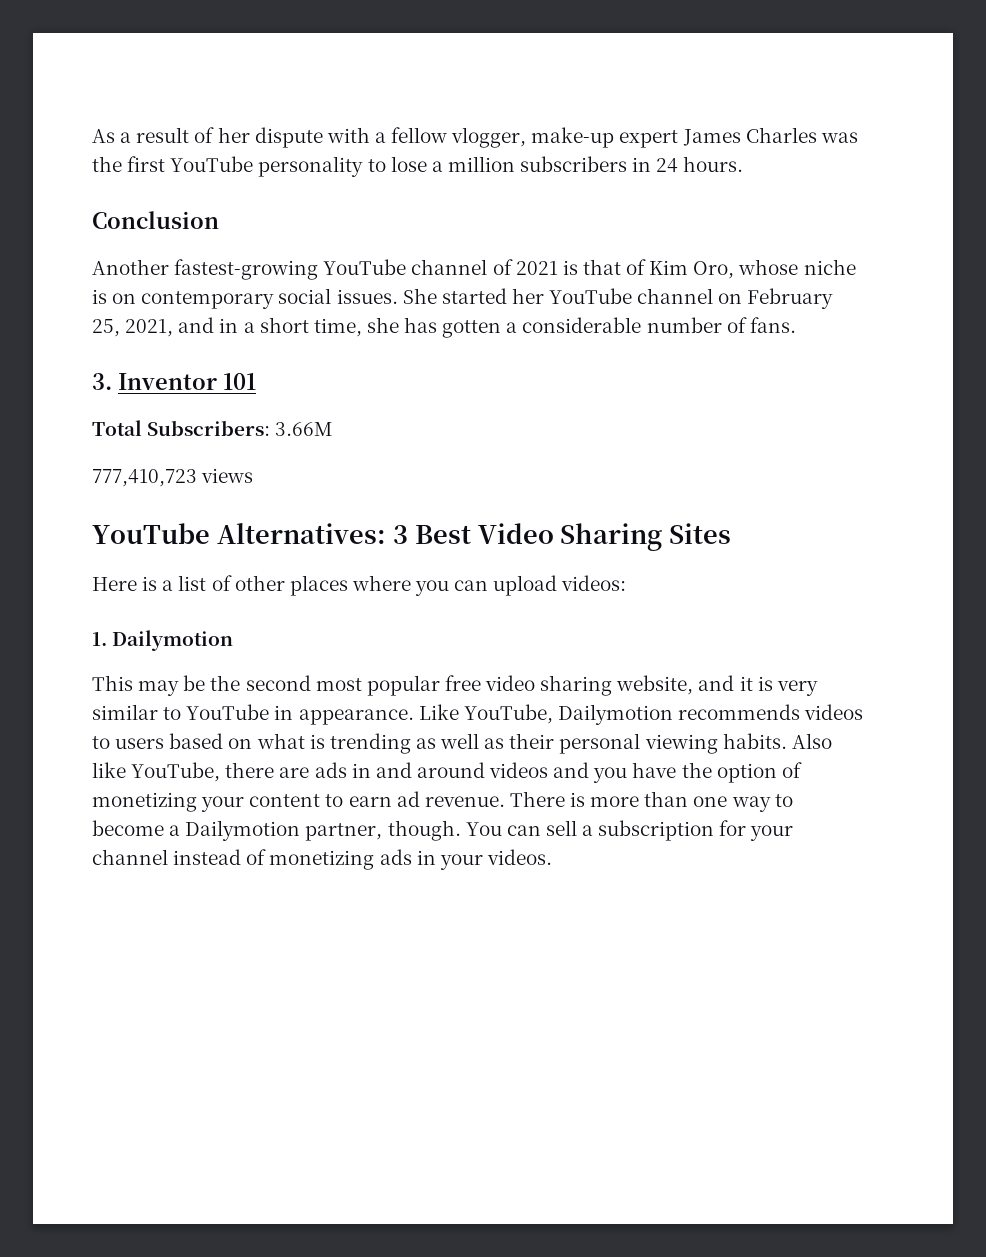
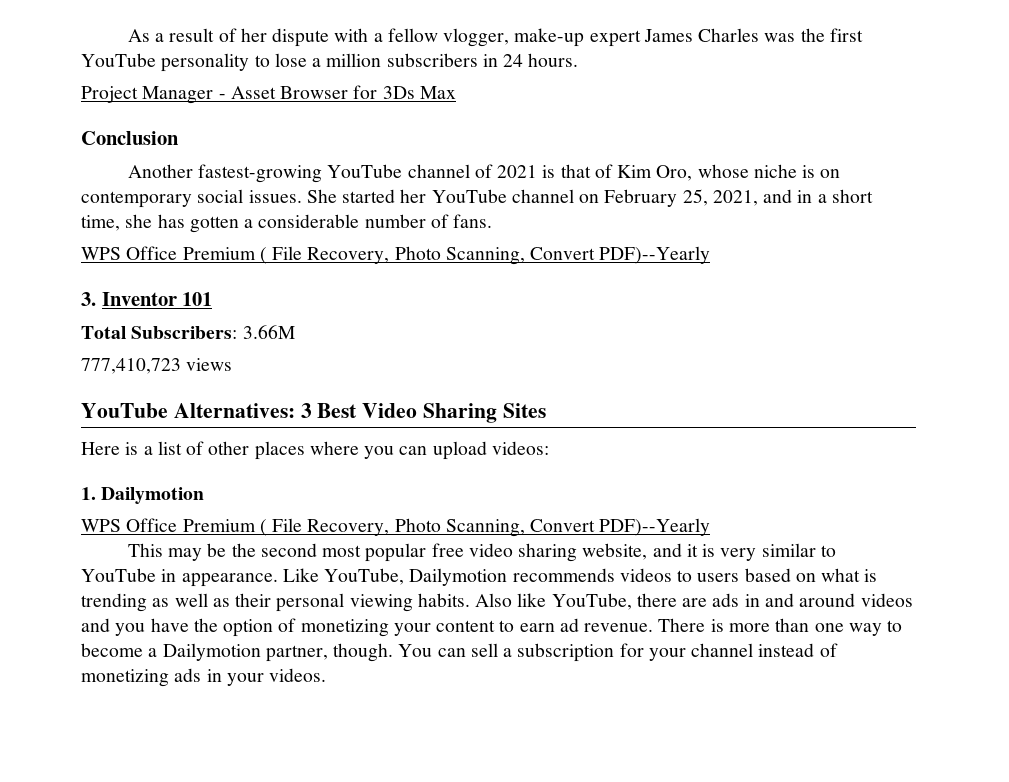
(744, 164) none -> [81,85,456,104] // Project Manager - Asset Browser for 3Ds Max
(796, 325) none -> [81,246,711,265] // WPS Office Premium ( File Recovery, Photo Scanning, Convert PDF)--Yearly
(234, 640) none -> [81,518,711,537] // WPS Office Premium ( File Recovery, Photo Scanning, Convert PDF)--Yearly

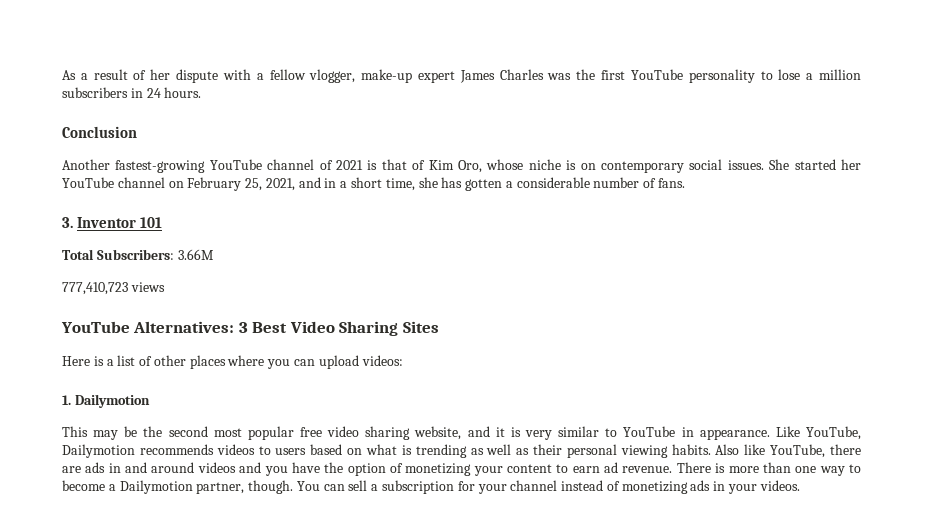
[81,85,456,104] // Project Manager - Asset Browser for 3Ds Max -> (202, 92) none
[81,246,711,265] // WPS Office Premium ( File Recovery, Photo Scanning, Convert PDF)--Yearly -> (686, 183) none
[81,518,711,537] // WPS Office Premium ( File Recovery, Photo Scanning, Convert PDF)--Yearly -> (150, 401) none

